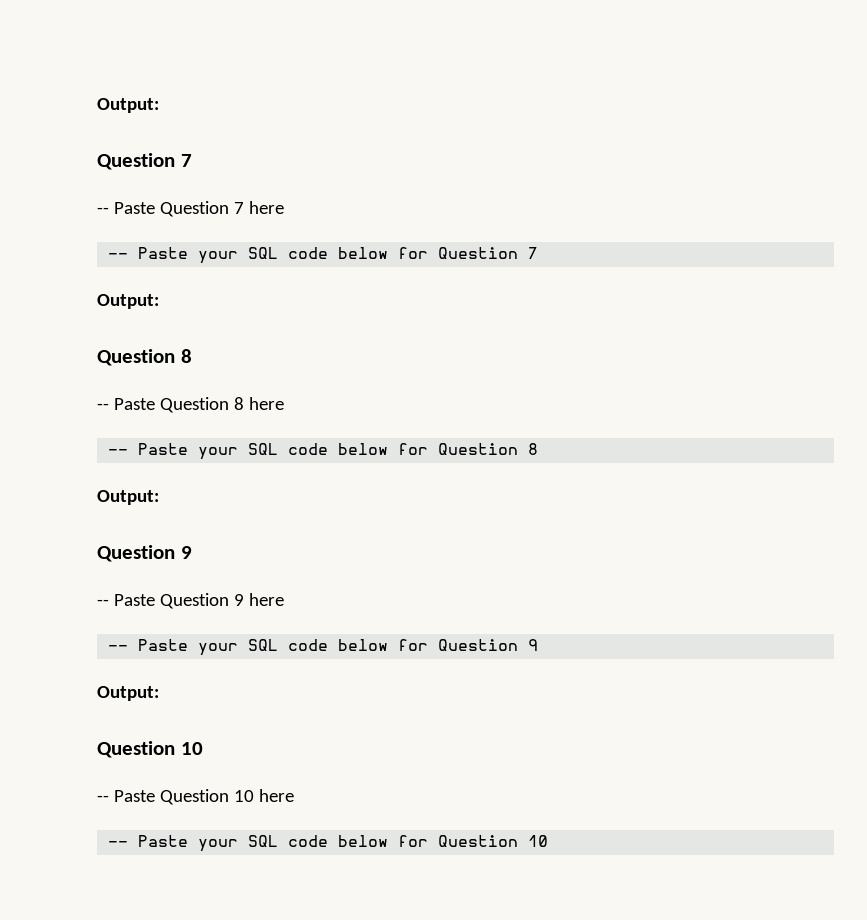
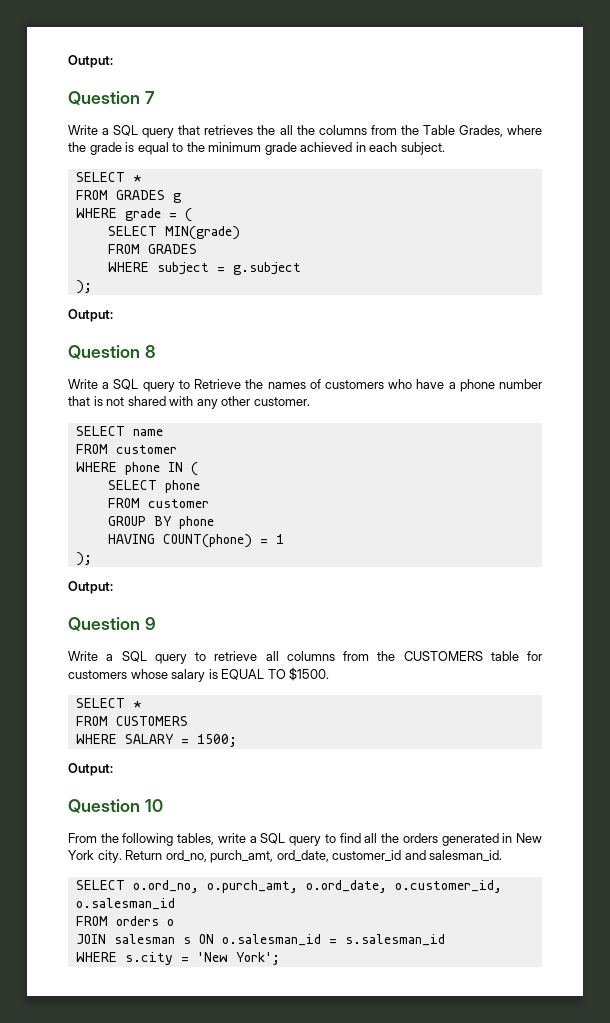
[97,201,284,217] [108,247,539,264] [97,294,159,309] [97,349,192,366] [97,397,284,413] [108,443,539,460] [97,490,159,505] [97,545,192,562] [97,593,284,609] [108,639,539,656] [97,686,159,701] [97,741,203,758] [97,789,294,805] [108,835,549,852] -- Paste Question 7 here // -- Paste your SQL code below for Question 7 // Output: // Question 8 // -- Paste Question 8 here // -- Paste your SQL code below for Question 8 // Output: // Question 9 // -- Paste Question 9 here // -- Paste your SQL code below for Question 9 // Output: // Question 10 // -- Paste Question 10 here // -- Paste your SQL code below for Question 10 -> [68,125,542,138] [68,142,445,155] [75,172,141,182] [75,190,181,203] [75,208,192,222] [107,226,240,240] [107,244,197,254] [107,262,301,275] [75,280,92,294] [68,309,113,322] [68,345,156,359] [68,379,542,392] [68,396,310,409] [75,426,163,436] [75,444,177,454] [75,462,198,476] [107,480,200,493] [107,498,209,508] [107,516,214,529] [107,534,284,548] [75,552,92,566] [68,581,113,594] [68,617,156,631] [68,651,542,664] [68,667,330,682] [75,698,141,708] [75,716,188,726] [75,734,237,747] [68,763,113,776] [68,799,163,813] [68,833,543,846] [68,850,503,863] [75,880,502,893] [75,898,175,910] [75,916,174,926] [75,934,445,946] [75,952,280,965] Write a SQL query that retrieves the all the columns from the Table Grades, where the grade is equal to the minimum grade achieved in each subject. // SELECT * // FROM GRADES g // WHERE grade = ( // SELECT MIN(grade) // FROM GRADES // WHERE subject = g.subject // ); // Output: // Question 8 // Write a SQL query to Retrieve the names of customers who have a phone number that is not shared with any other customer. // SELECT name // FROM customer // WHERE phone IN ( // SELECT phone // FROM customer // GROUP BY phone // HAVING COUNT(phone) = 1 // ); // Output: // Question 9 // Write a SQL query to retrieve all columns from the CUSTOMERS table for customers whose salary is EQUAL TO $1500. // SELECT * // FROM CUSTOMERS // WHERE SALARY = 1500; // Output: // Question 10 // From the following tables, write a SQL query to find all the orders generated in New York city. Return ord_no, purch_amt, ord_date, customer_id and salesman_id. // SELECT o.ord_no, o.purch_amt, o.ord_date, o.customer_id, o.salesman_id // FROM orders o // JOIN salesman s ON o.salesman_id = s.salesman_id // WHERE s.city = 'New York';

